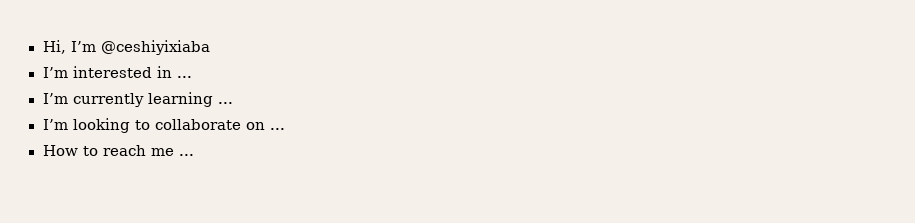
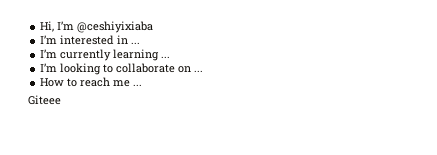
(194, 155) none -> [28,95,61,105] // Giteee

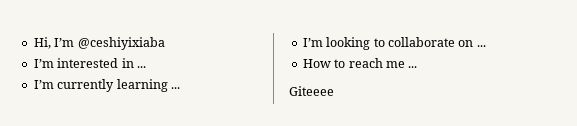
[28,95,61,105] Giteee -> [289,86,334,96] Giteeee

